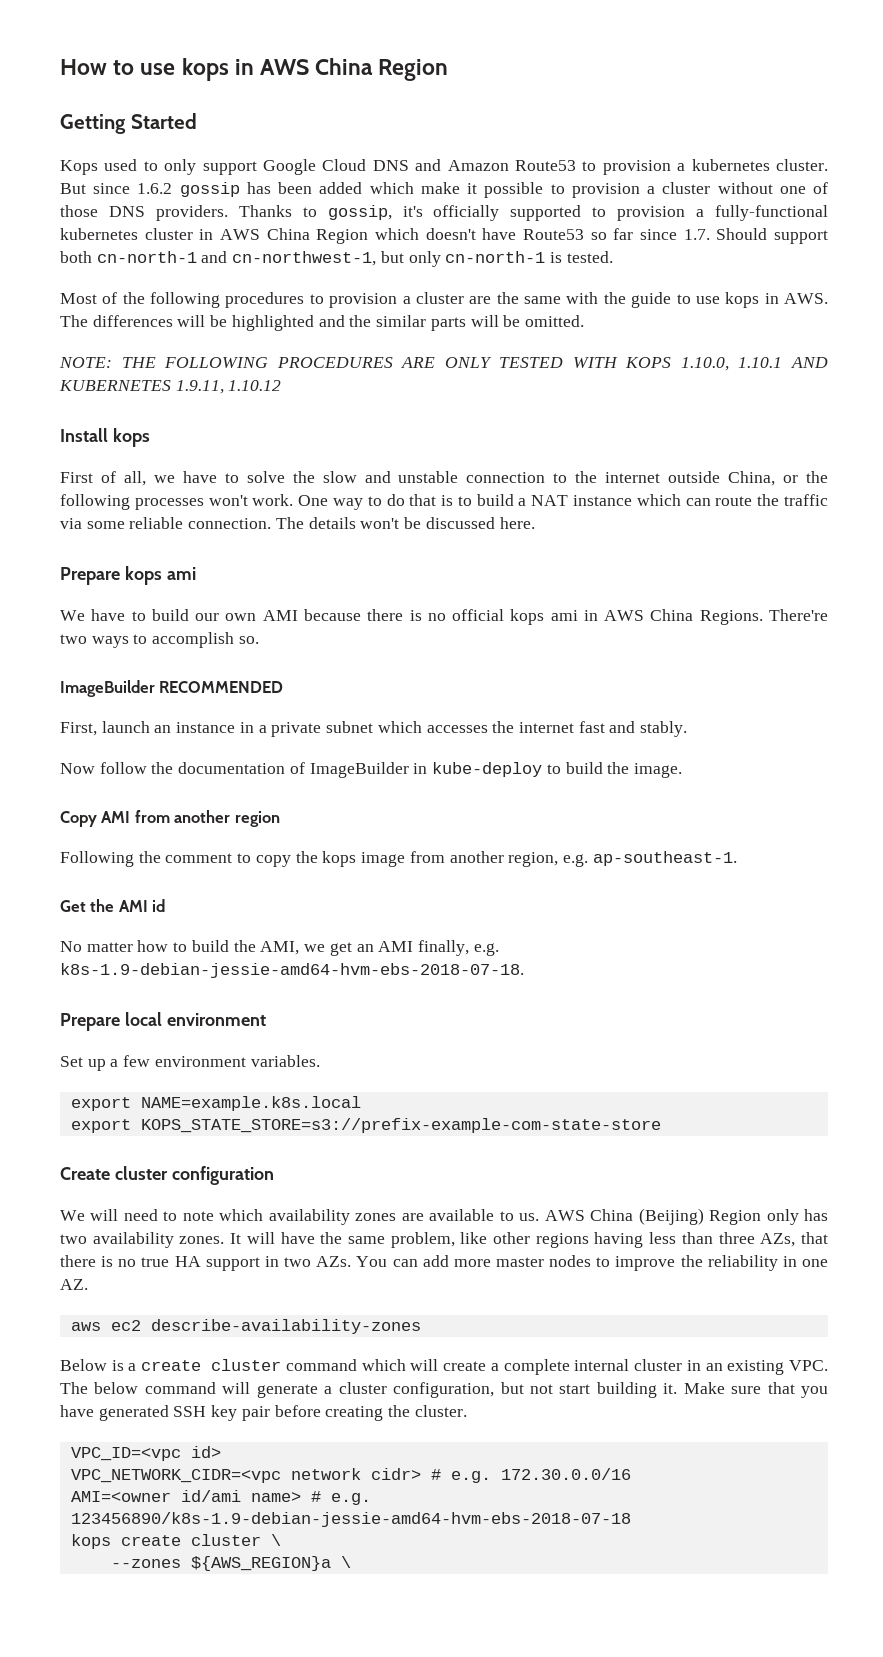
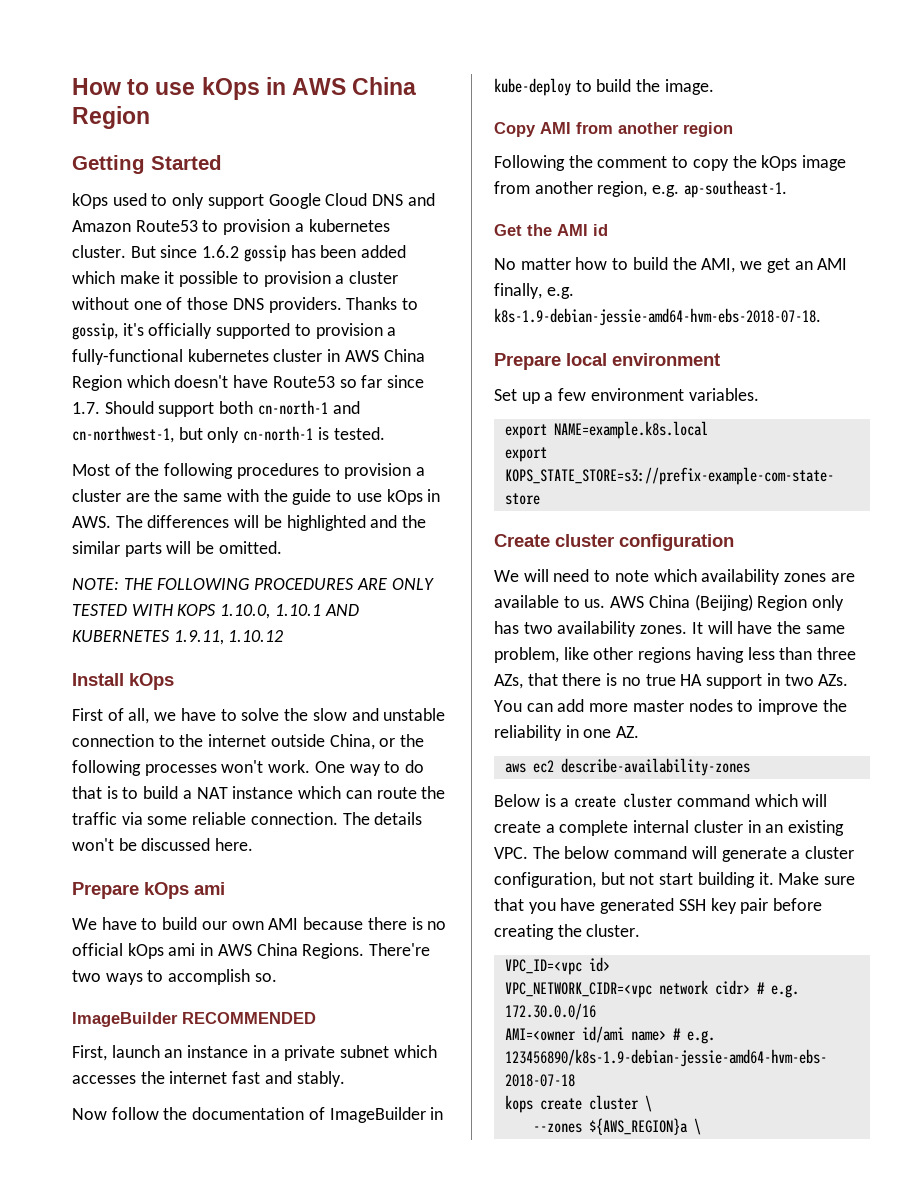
[181,58,229,81] kops -> [201,77,260,100] kOps
[60,160,98,175] Kops -> [72,193,108,209] kOps
[725,292,760,308] kops -> [386,489,423,505] kOps
[112,428,150,447] kops -> [129,673,174,690] kOps
[124,566,162,585] kops -> [144,882,189,899] kOps
[510,609,545,625] kops -> [127,943,164,959] kOps
[322,851,357,867] kops -> [761,155,798,171] kOps

